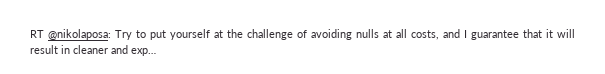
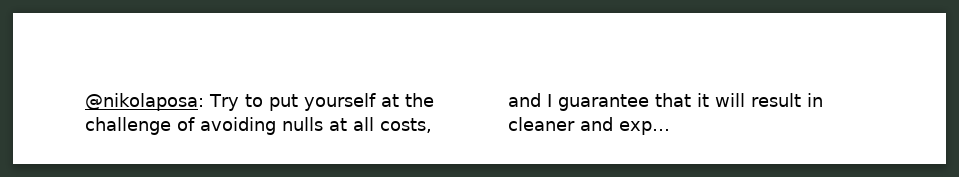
[30,30,44,38] RT -> (85, 102) none

